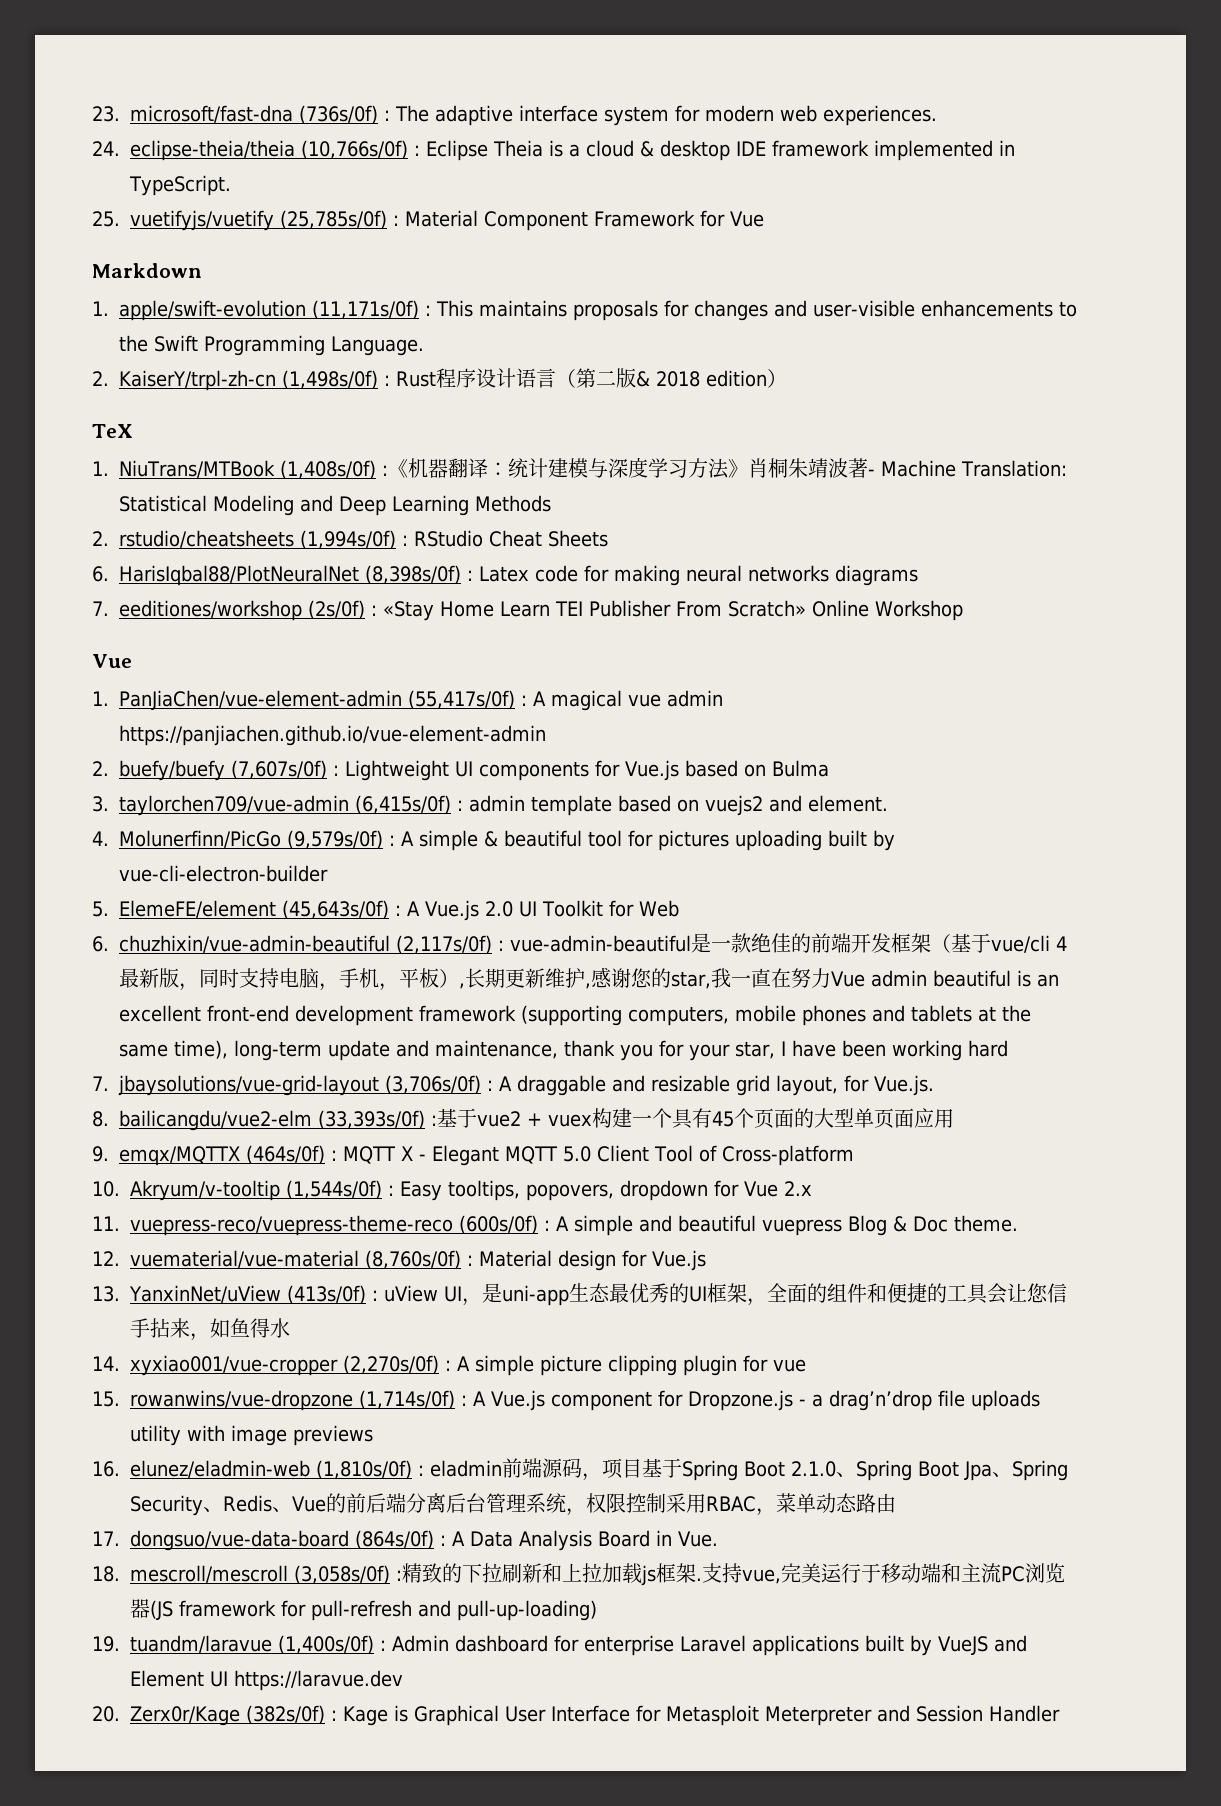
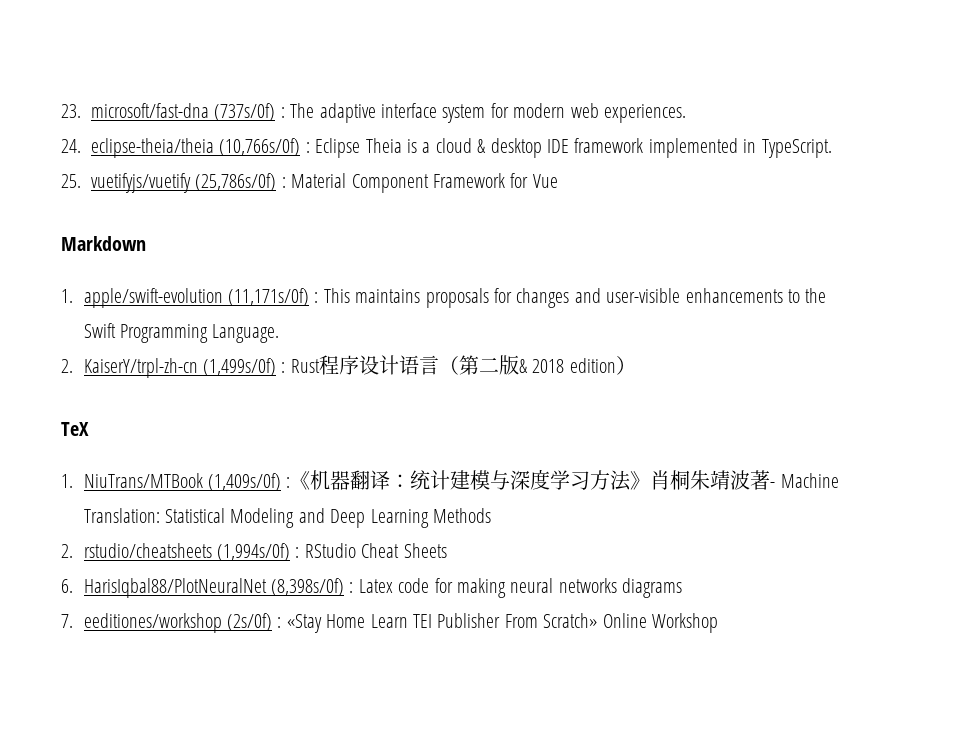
[299,105,378,124] (736s/0f) -> [214,103,276,121] (737s/0f)
[280,210,387,229] (25,785s/0f) -> [195,173,277,191] (25,786s/0f)
[282,370,378,389] (1,498s/0f) -> [202,358,276,376] (1,499s/0f)
[279,460,376,479] (1,408s/0f) -> [207,473,281,491] (1,409s/0f)
[92,654,132,668] [92,690,723,711] [119,725,546,746] [92,760,829,781] [92,795,888,816] [92,830,895,851] [119,865,328,882] [92,900,679,921] [92,933,1067,954] [119,967,1059,991] [119,1005,1031,1026] [119,1040,1008,1061] [92,1075,934,1096] [92,1108,954,1131] [92,1145,854,1166] [92,1180,812,1201] [92,1215,1018,1236] [92,1250,706,1271] [92,1283,1067,1306] [130,1318,290,1341] [92,1355,806,1376] [92,1390,1040,1411] [130,1425,373,1446] [92,1458,1068,1481] [130,1493,896,1516] [92,1530,718,1551] [92,1563,1065,1586] [130,1599,597,1621] [92,1635,1027,1656] [130,1670,403,1691] [92,1705,1060,1726] // Vue // 1. PanJiaChen/vue-element-admin (55,417s/0f) : A magical vue admin https://panjiachen.github.io/vue-element-admin // 2. buefy/buefy (7,607s/0f) : Lightweight UI components for Vue.js based on Bulma // 3. taylorchen709/vue-admin (6,415s/0f) : admin template based on vuejs2 and element. // 4. Molunerfinn/PicGo (9,579s/0f) : A simple & beautiful tool for pictures uploading built by vue-cli-electron-builder // 5. ElemeFE/element (45,643s/0f) : A Vue.js 2.0 UI Toolkit for Web // 6. chuzhixin/vue-admin-beautiful (2,117s/0f) : vue-admin-beautiful是一款绝佳的前端开发框架（基于vue/cli 4最新版，同时支持电脑，手机，平板）,长期更新维护,感谢您的star,我一直在努力Vue admin beautiful is an excellent front-end development framework (supporting computers, mobile phones and tablets at the same time), long-term update and maintenance, thank you for your star, I have been working hard // 7. jbaysolutions/vue-grid-layout (3,706s/0f) : A draggable and resizable grid layout, for Vue.js. // 8. bailicangdu/vue2-elm (33,393s/0f) :基于vue2 + vuex构建一个具有45个页面的大型单页面应用 // 9. emqx/MQTTX (464s/0f) : MQTT X - Elegant MQTT 5.0 Client Tool of Cross-platform // 10. Akryum/v-tooltip (1,544s/0f) : Easy tooltips, popovers, dropdown for Vue 2.x // 11. vuepress-reco/vuepress-theme-reco (600s/0f) : A simple and beautiful vuepress Blog & Doc theme. // 12. vuematerial/vue-material (8,760s/0f) : Material design for Vue.js // 13. YanxinNet/uView (413s/0f) : uView UI，是uni-app生态最优秀的UI框架，全面的组件和便捷的工具会让您信手拈来，如鱼得水 // 14. xyxiao001/vue-cropper (2,270s/0f) : A simple picture clipping plugin for vue // 15. rowanwins/vue-dropzone (1,714s/0f) : A Vue.js component for Dropzone.js - a drag’n’drop file uploads utility with image previews // 16. elunez/eladmin-web (1,810s/0f) : eladmin前端源码，项目基于Spring Boot 2.1.0、Spring Boot Jpa、Spring Security、Redis、Vue的前后端分离后台管理系统，权限控制采用RBAC，菜单动态路由 // 17. dongsuo/vue-data-board (864s/0f) : A Data Analysis Board in Vue. // 18. mescroll/mescroll (3,058s/0f) :精致的下拉刷新和上拉加载js框架.支持vue,完美运行于移动端和主流PC浏览器(JS framework for pull-refresh and pull-up-loading) // 19. tuandm/laravue (1,400s/0f) : Admin dashboard for enterprise Laravel applications built by VueJS and Element UI https://laravue.dev // 20. Zerx0r/Kage (382s/0f) : Kage is Graphical User Interface for Metasploit Meterpreter and Session Handler -> (718, 623) none

